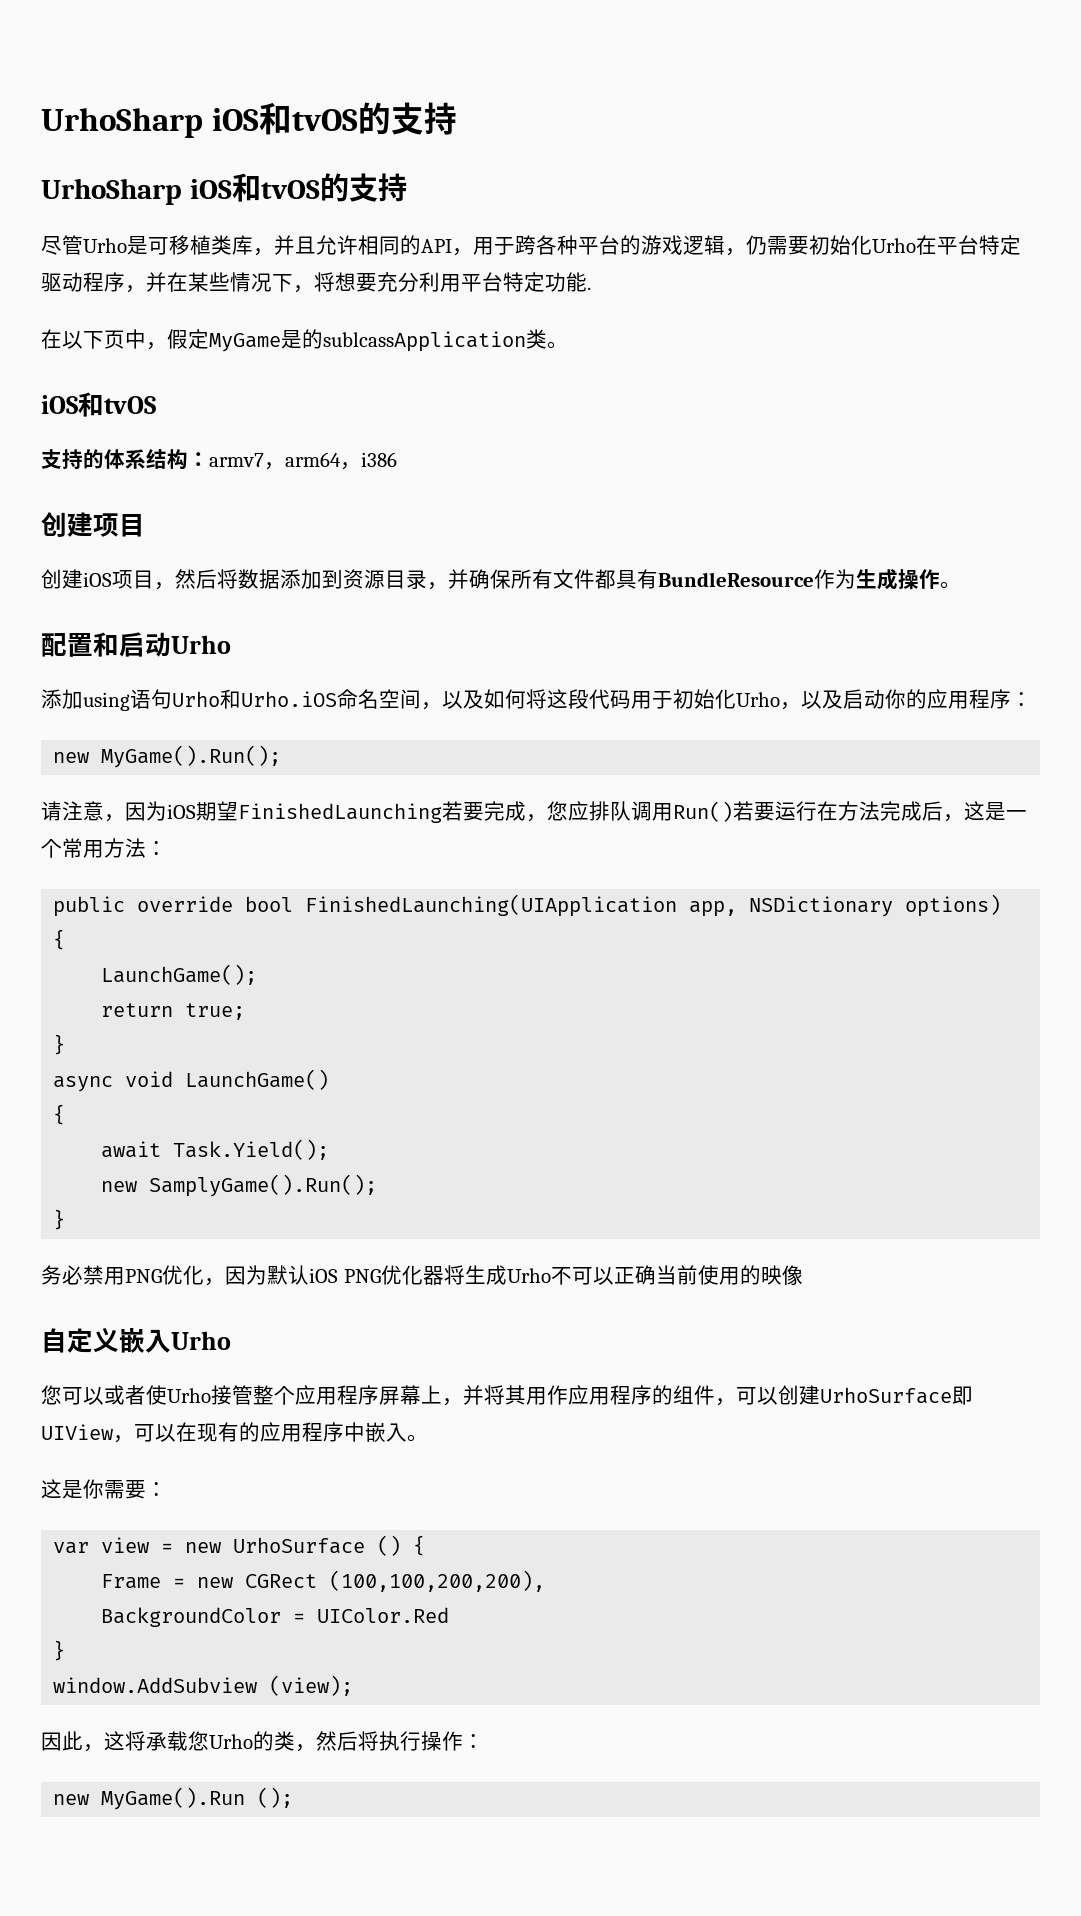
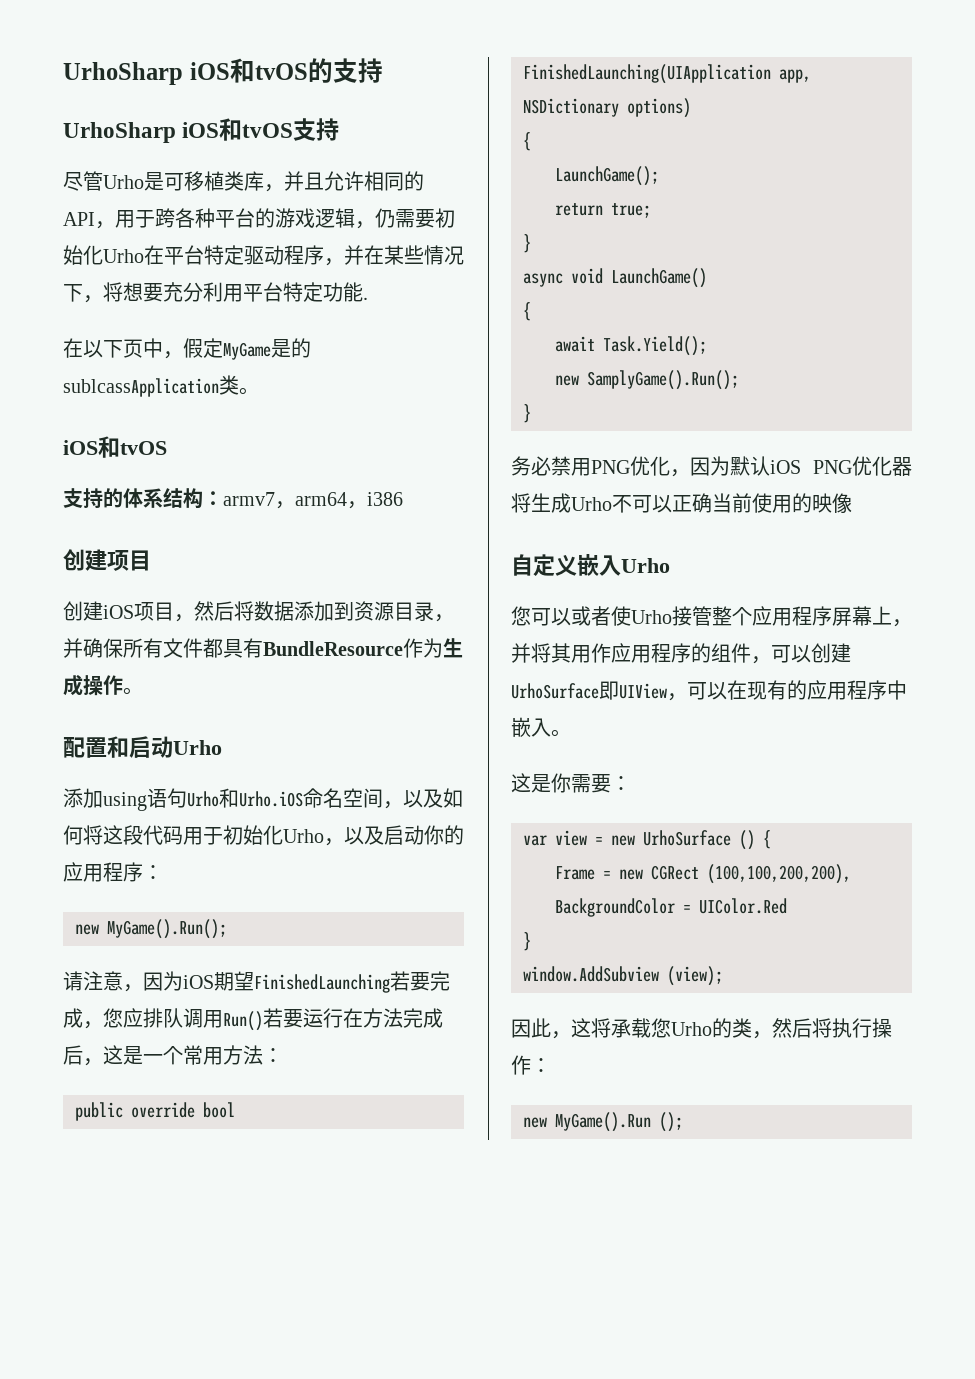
[319,173,349,202] 的 -> (294, 130) none

